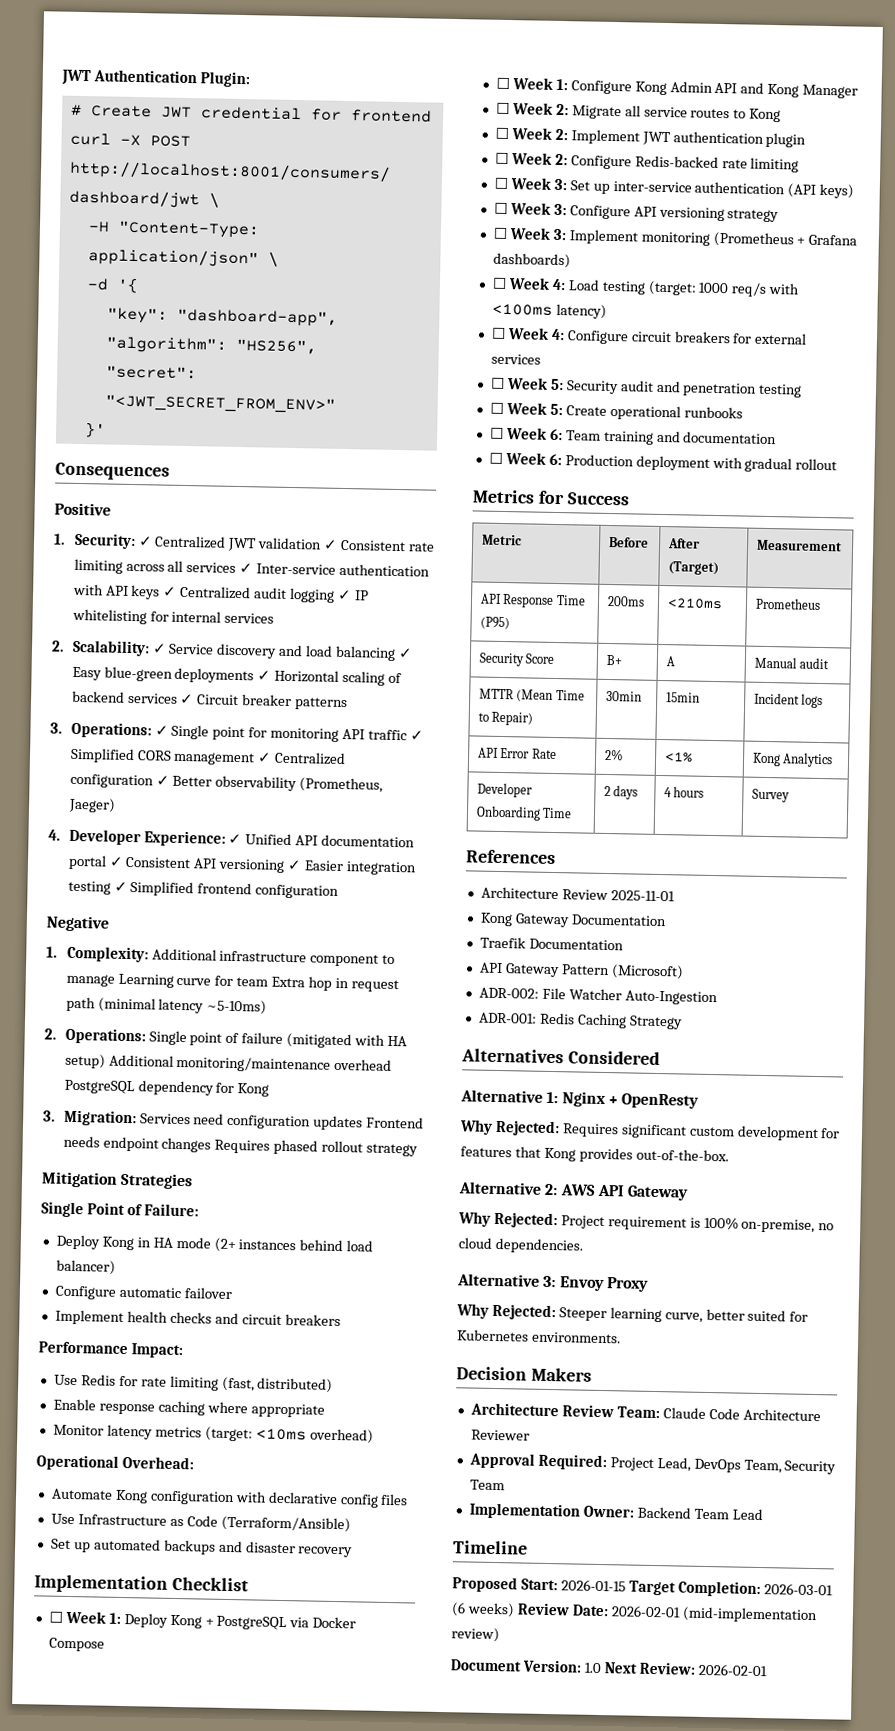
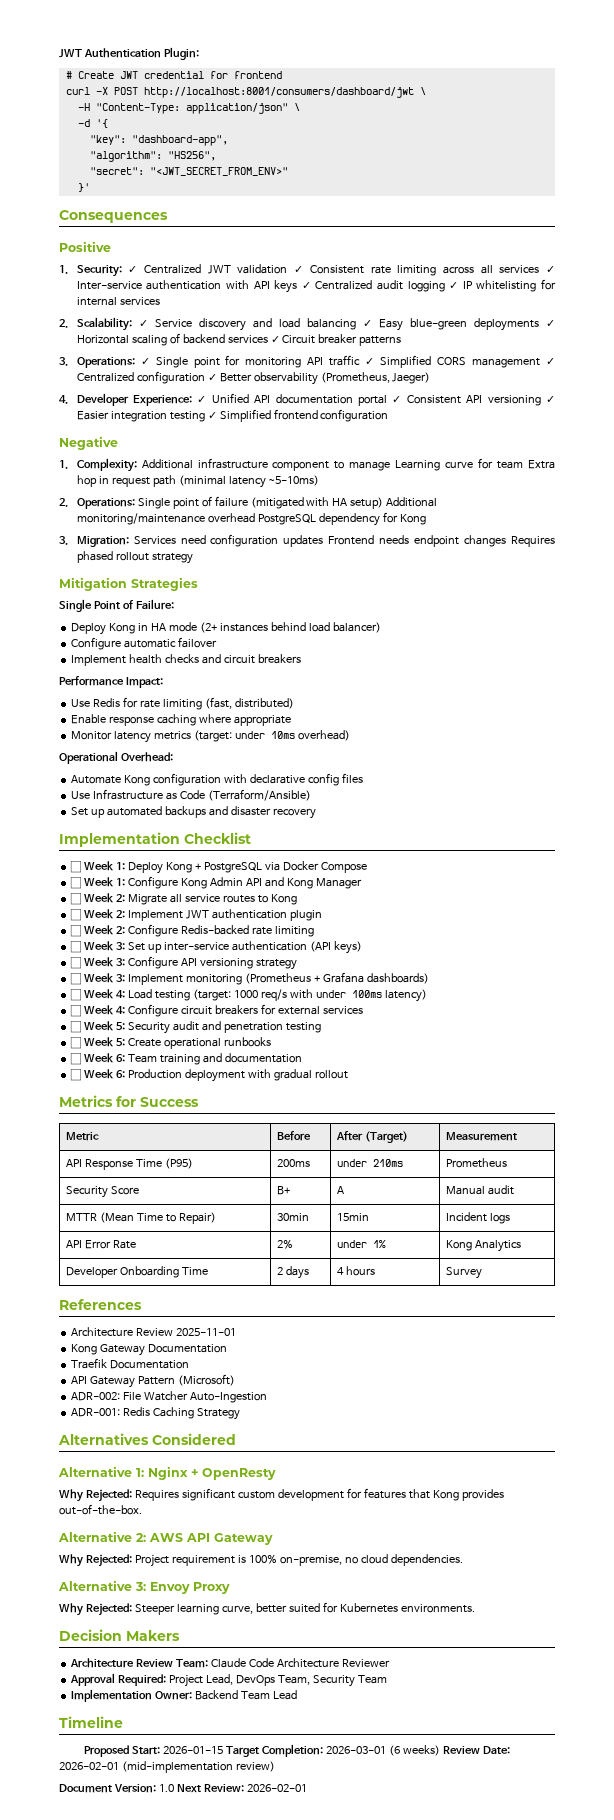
[255,1428,307,1441] <10ms -> [234,731,295,739] under 10ms
[491,303,553,316] <100ms -> [315,990,382,998] under 100ms
[666,598,723,610] <210ms -> [337,1159,404,1167] under 210ms
[663,752,693,763] <1% -> [337,1240,387,1248] under 1%

